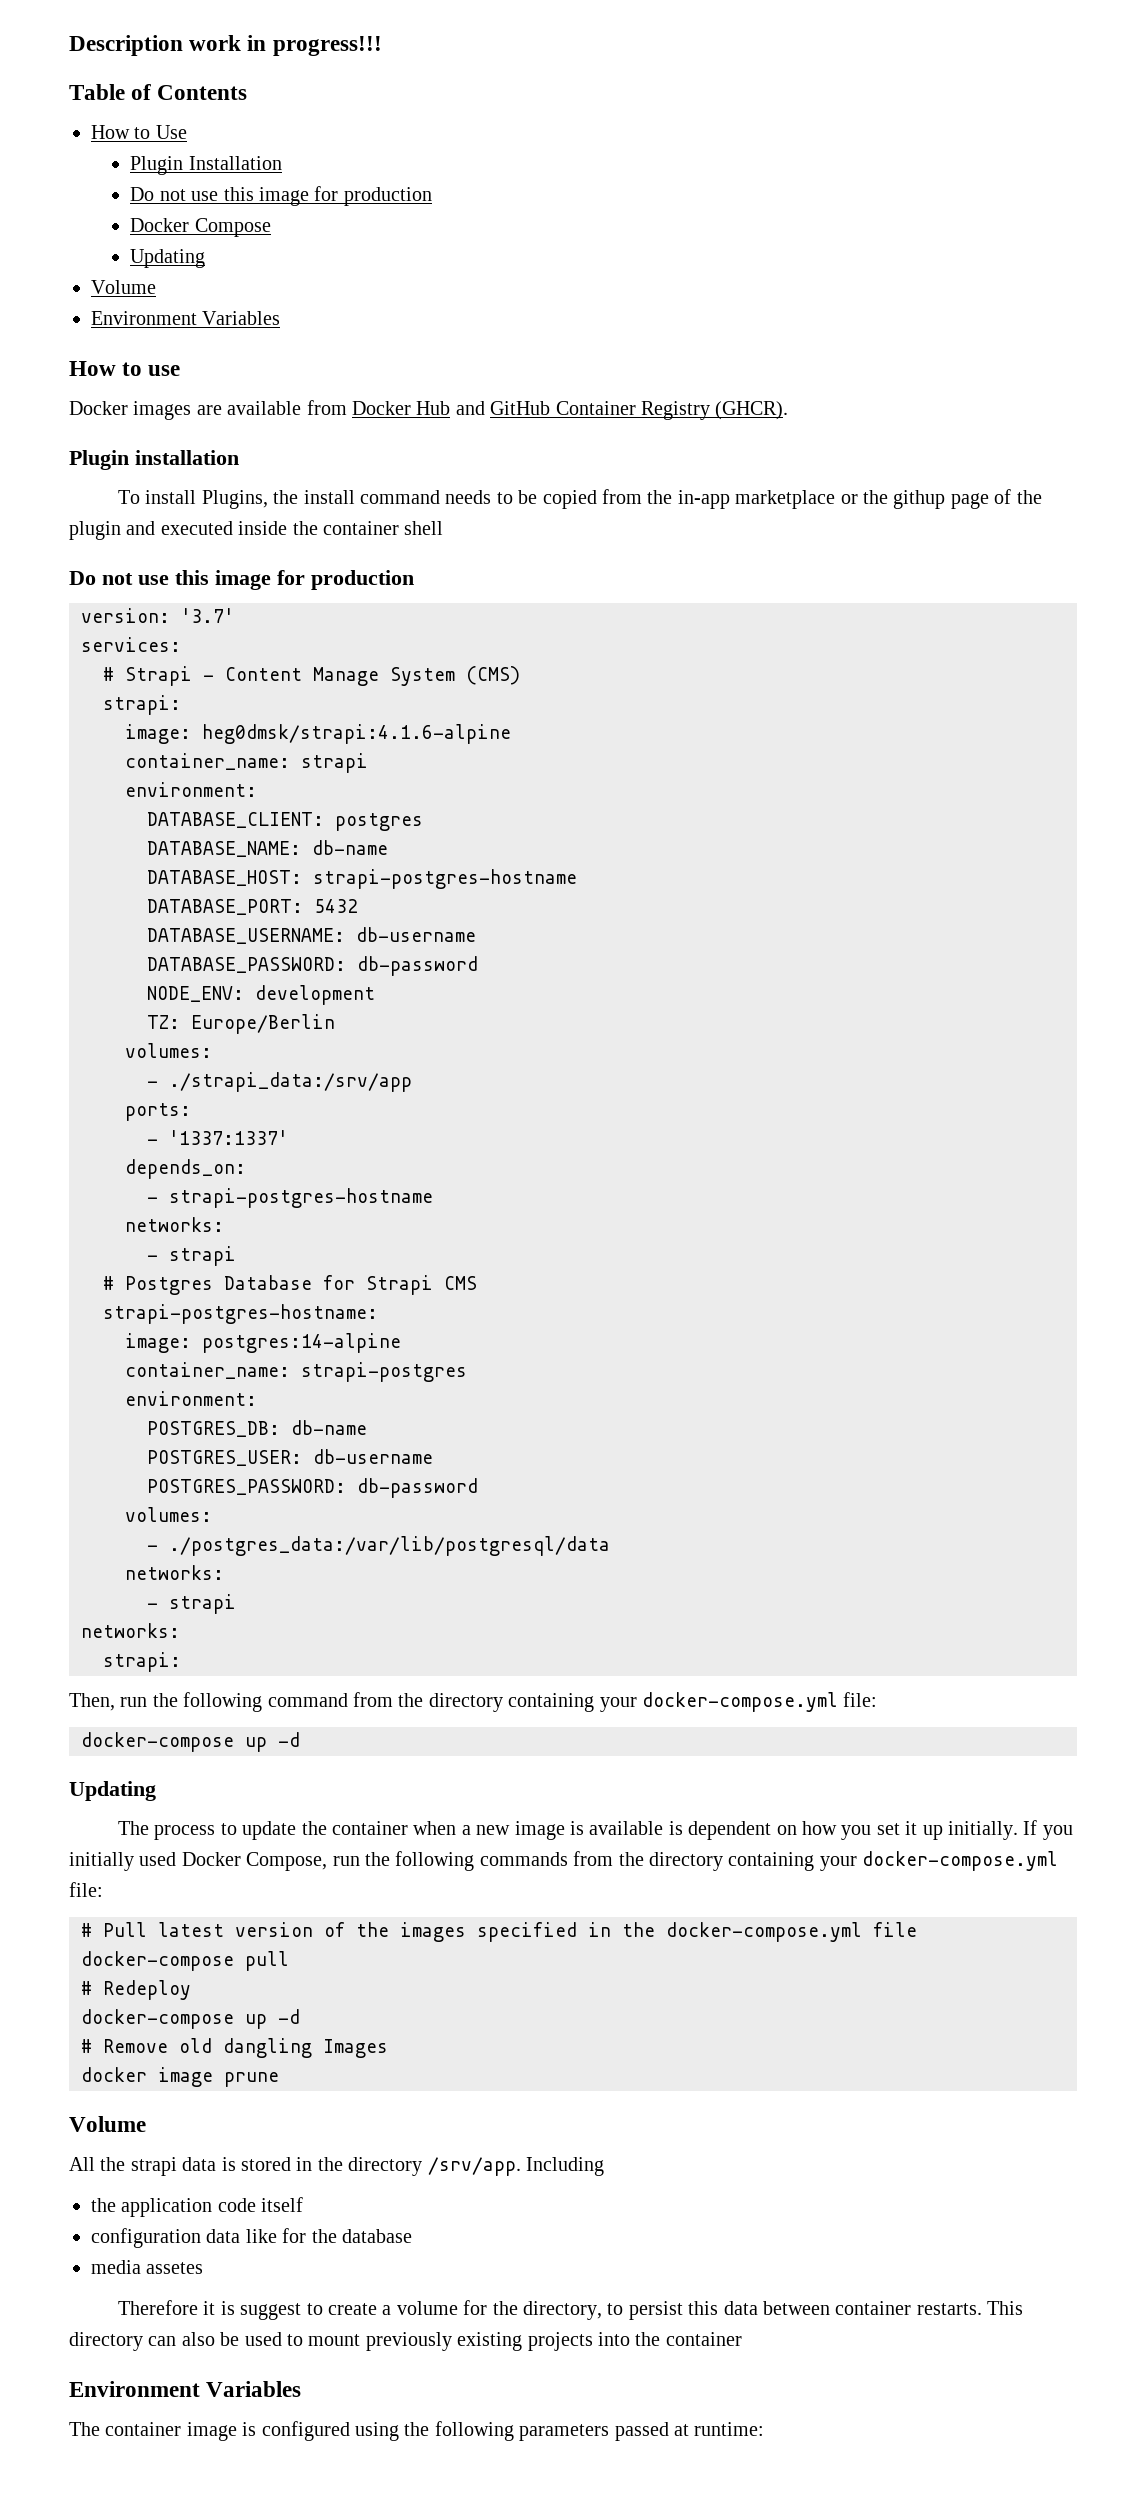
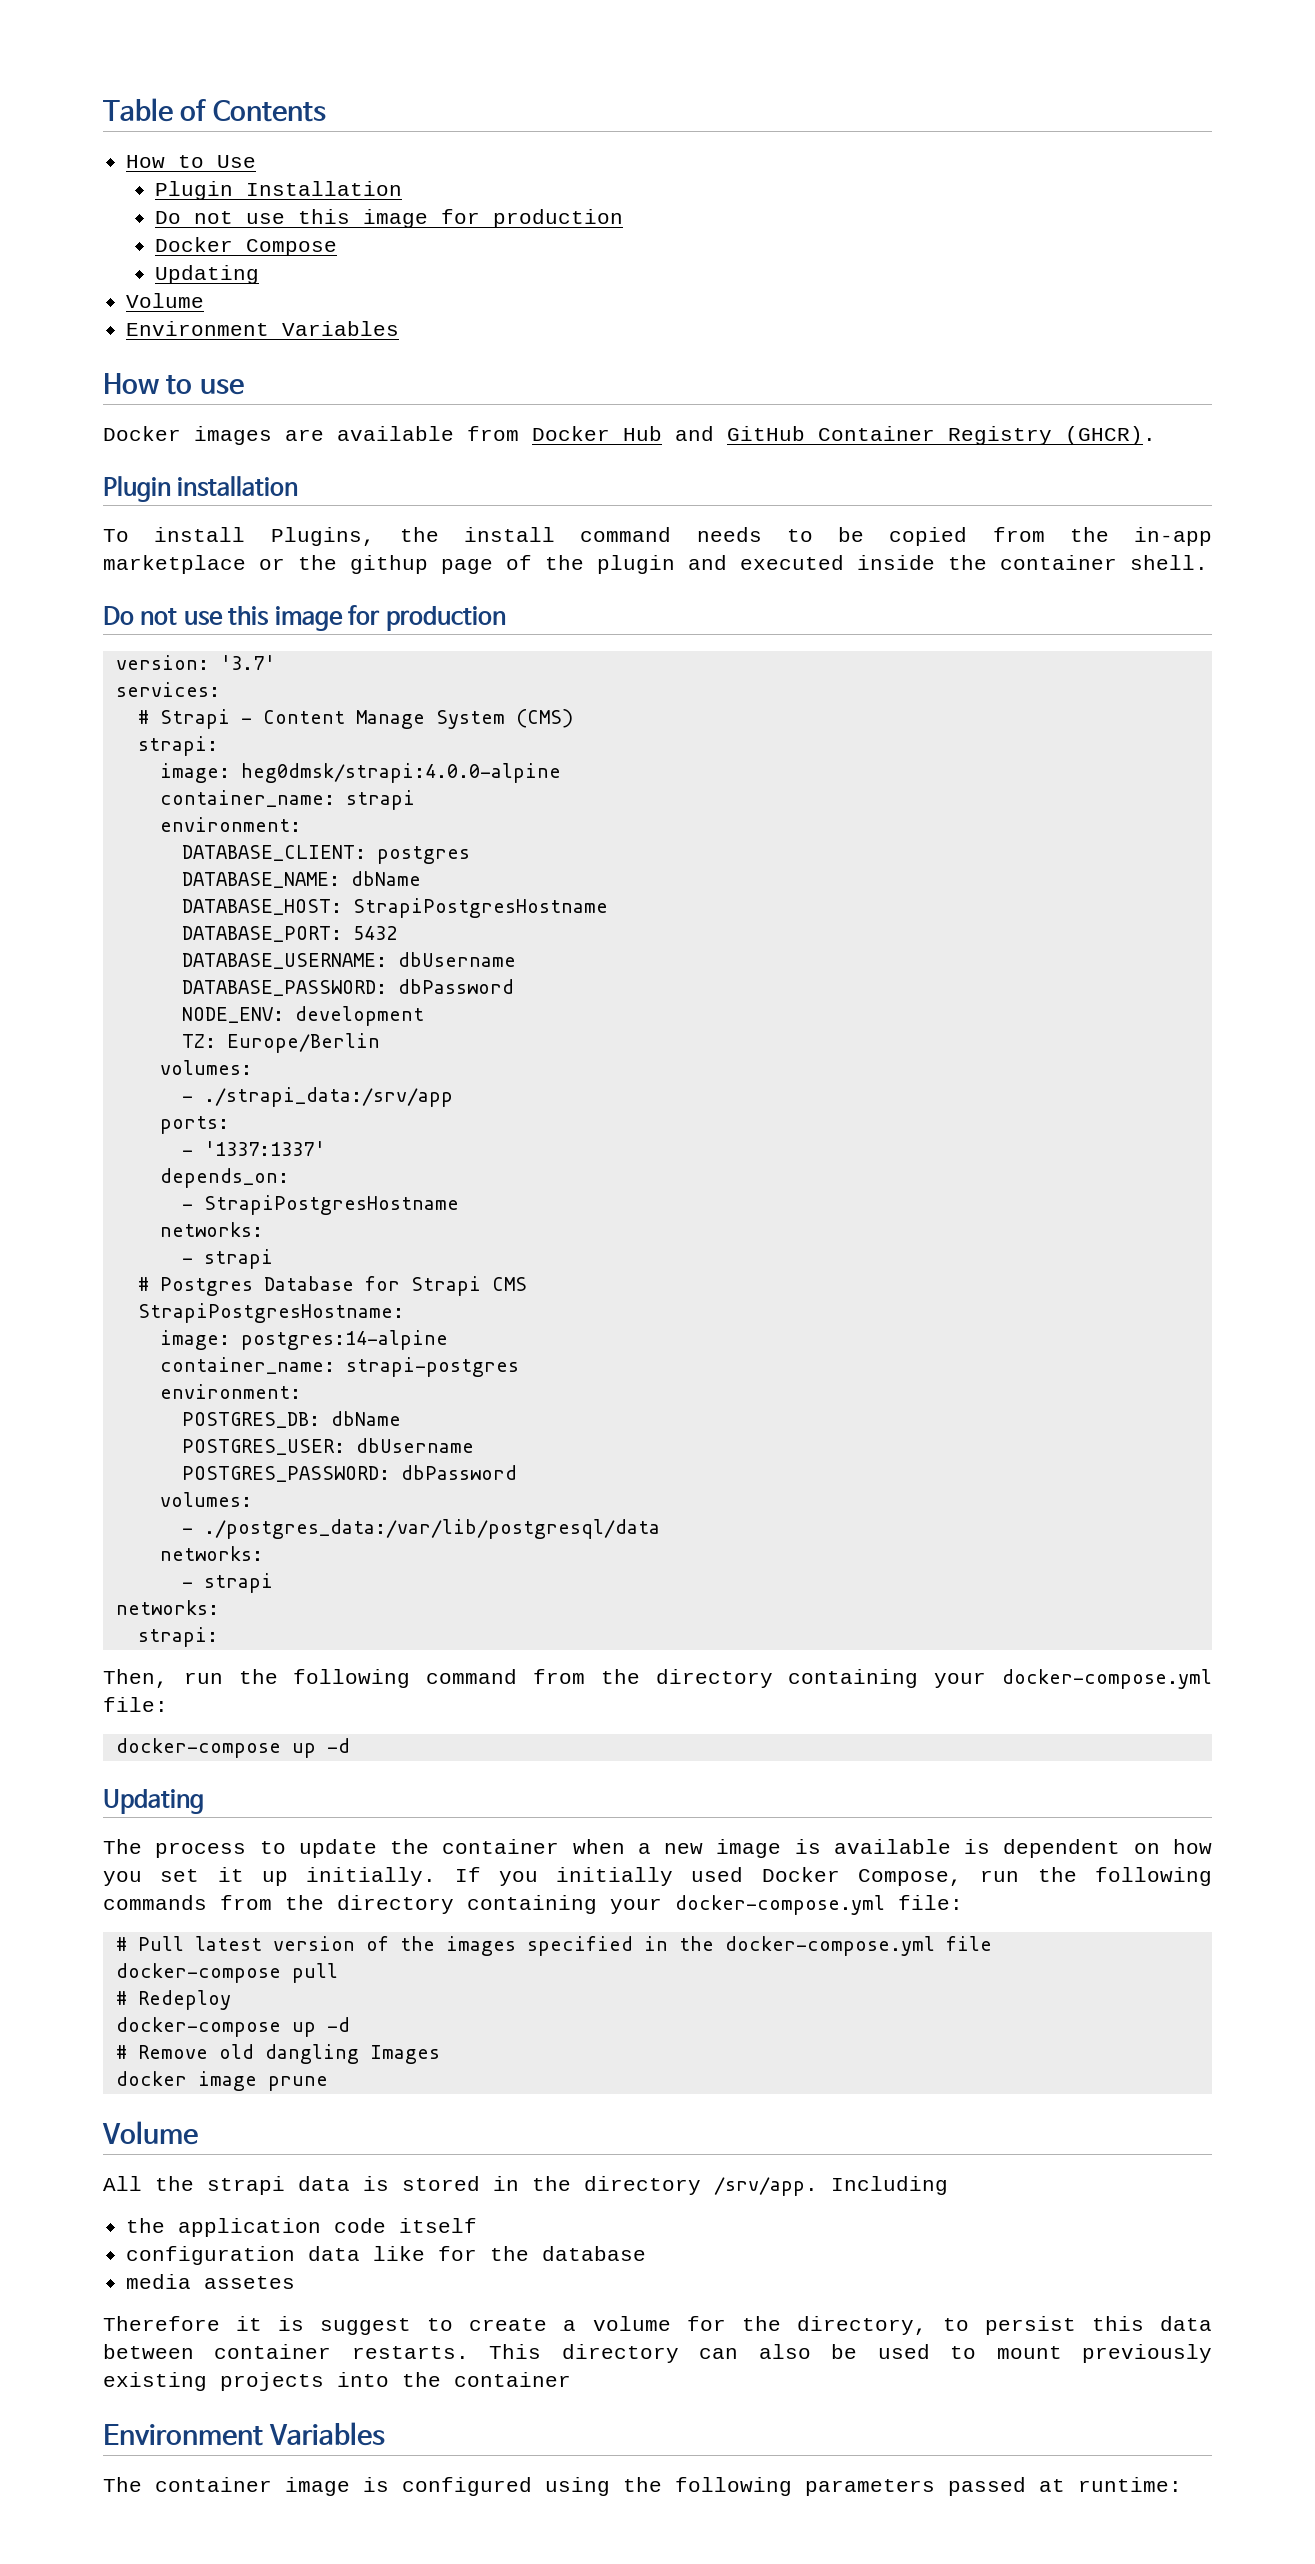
[69,35,382,56] Description work in progress!!! // -> (103, 110) none
[404,521,444,535] shell -> [1130,555,1208,570] shell.
[202,724,511,744] heg0dmsk/strapi:4.1.6-alpine -> [240,763,561,783] heg0dmsk/strapi:4.0.0-alpine
[312,840,388,855] db-name -> [350,871,421,886] dbName
[313,869,577,889] strapi-postgres-hostname -> [352,898,608,918] StrapiPostgresHostname
[356,927,476,942] db-username -> [397,952,516,967] dbUsername
[357,956,478,976] db-password -> [397,979,514,994] dbPassword
[169,1188,433,1208] strapi-postgres-hostname -> [203,1195,459,1215] StrapiPostgresHostname
[103,1304,378,1324] strapi-postgres-hostname: -> [137,1303,404,1323] StrapiPostgresHostname:
[291,1420,367,1435] db-name -> [330,1411,401,1426] dbName
[313,1449,433,1464] db-username -> [355,1438,474,1453] dbUsername
[357,1478,478,1498] db-password -> [400,1465,517,1480] dbPassword

